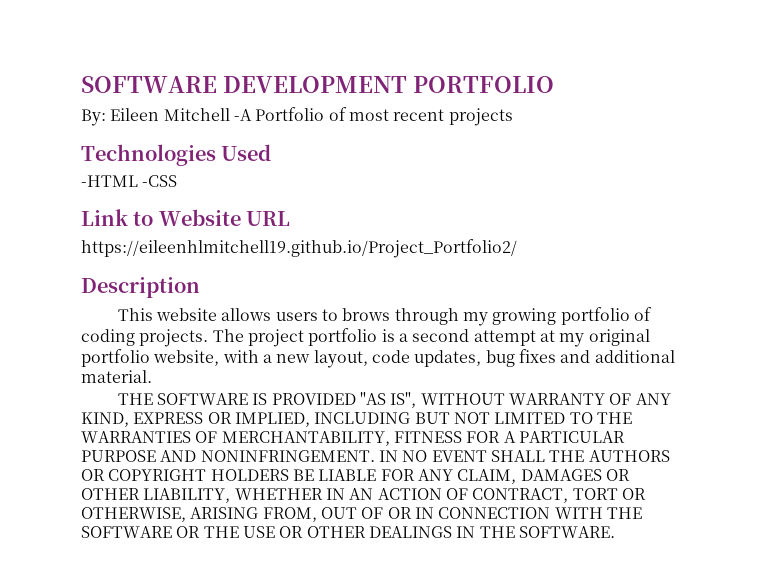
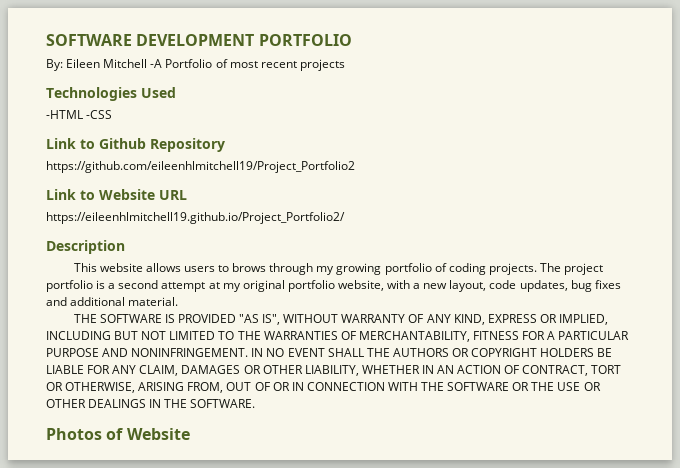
(178, 181) none -> [46,138,225,152] [46,161,355,173] // Link to Github Repository // https://github.com/eileenhlmitchell19/Project_Portfolio2
(615, 532) none -> [46,428,190,440] // Photos of Website

